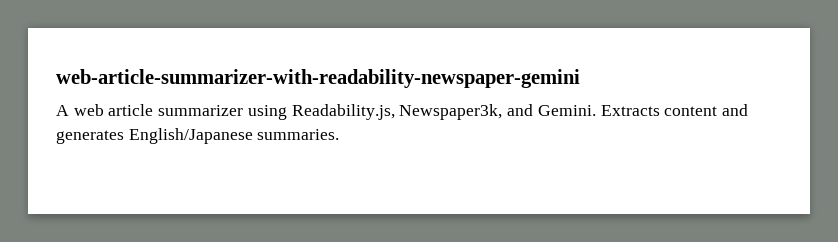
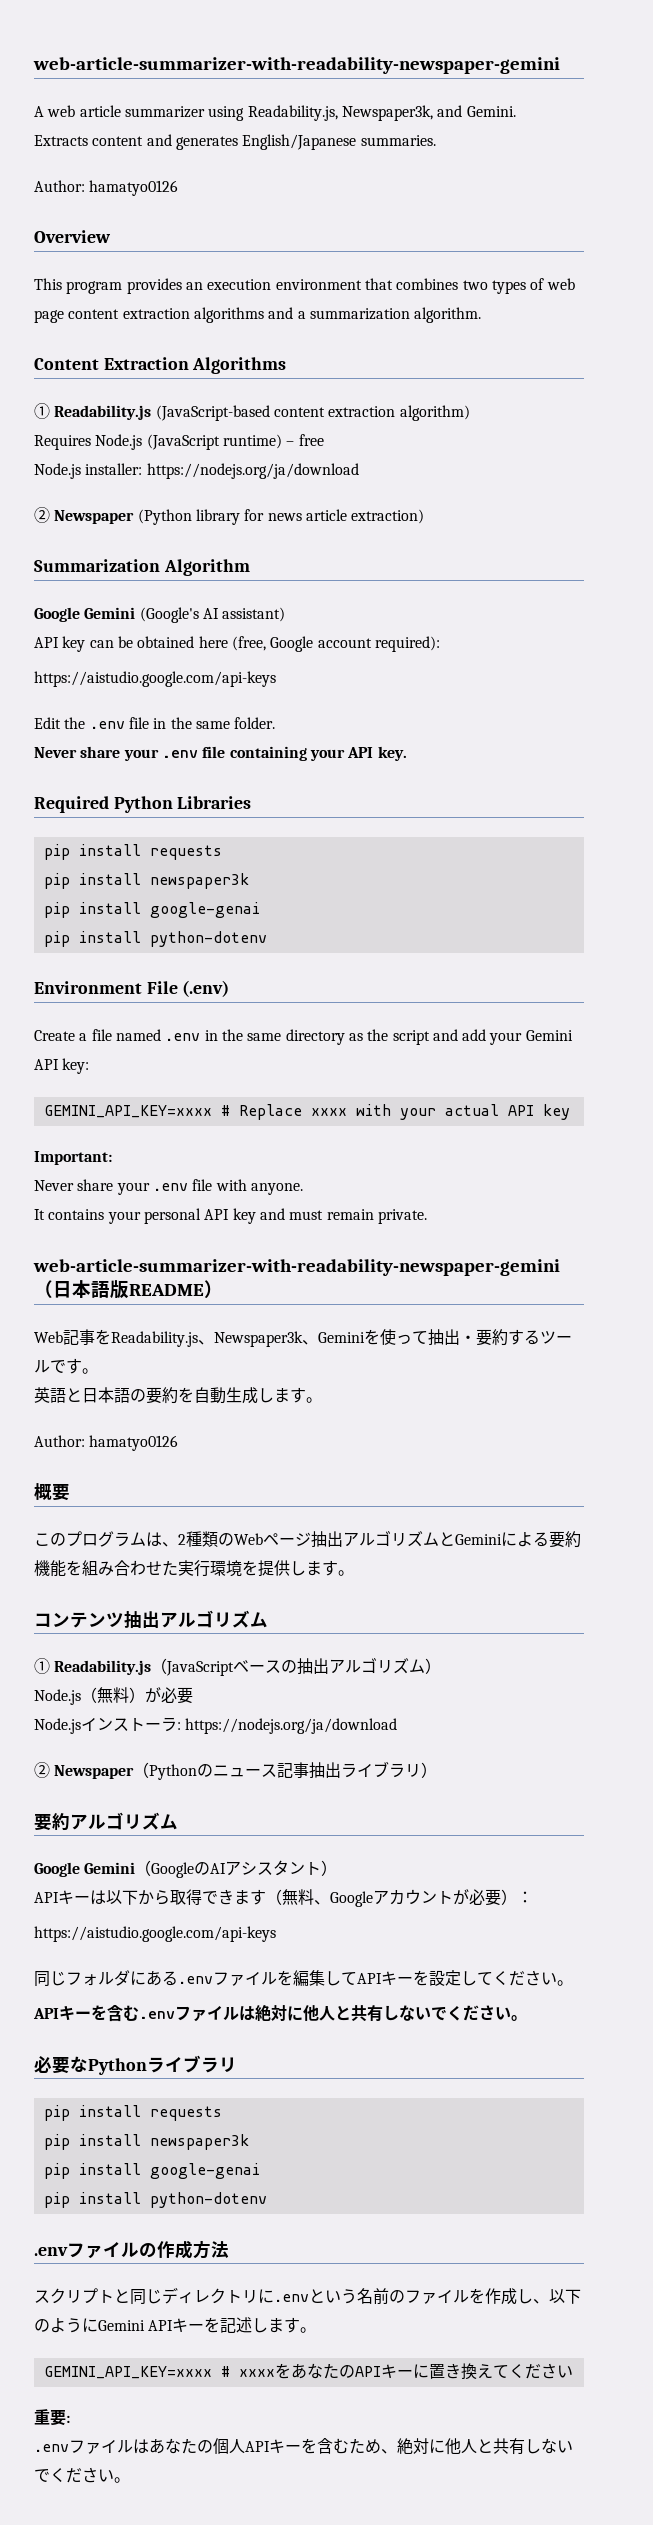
(596, 110) none -> (516, 111) //
(340, 134) none -> [34,180,179,196] [34,230,111,243] [34,278,575,294] [34,307,482,323] [34,357,287,374] [34,403,470,421] [34,434,324,450] [34,463,359,479] [34,507,425,525] [34,559,250,576] [34,607,286,623] [34,636,440,652] [34,671,276,687] [34,717,276,729] [34,746,407,761] [34,796,252,813] [43,844,222,860] [43,873,249,889] [43,902,260,918] [43,931,267,947] [34,980,230,997] [34,1029,573,1045] [34,1058,90,1074] [43,1104,570,1120] [34,1151,112,1165] [34,1179,303,1195] [34,1208,427,1224] [33,1259,560,1276] [34,1280,223,1299] [34,1329,572,1347] [34,1358,98,1374] [34,1387,322,1404] [34,1435,179,1451] [34,1483,70,1501] [34,1530,581,1548] [34,1560,354,1577] [34,1610,268,1629] [34,1657,442,1676] [34,1687,193,1705] [34,1717,398,1734] [34,1761,438,1780] [34,1812,178,1831] [34,1860,338,1878] [34,1889,533,1907] [34,1926,276,1942] [34,1970,573,1987] [33,2004,527,2022] [34,2055,237,2075] [43,2105,222,2121] [43,2134,249,2150] [43,2163,260,2179] [43,2192,267,2208] [34,2240,229,2259] [34,2287,581,2305] [34,2317,317,2333] [43,2363,573,2380] [34,2409,70,2426] [34,2438,573,2455] [34,2467,130,2483] // Author: hamatyo0126 // Overview // This program provides an execution environment that combines two types of web page content extraction algorithms and a summarization algorithm. // Content Extraction Algorithms // ① Readability.js (JavaScript-based content extraction algorithm) // Requires Node.js (JavaScript runtime) – free // Node.js installer: https://nodejs.org/ja/download // ② Newspaper (Python library for news article extraction) // Summarization Algorithm // Google Gemini (Google's AI assistant) // API key can be obtained here (free, Google account required): // https://aistudio.google.com/api-keys // Edit the .env file in the same folder. // Never share your .env file containing your API key. // Required Python Libraries // pip install requests // pip install newspaper3k // pip install google-genai // pip install python-dotenv // Environment File (.env) // Create a file named .env in the same directory as the script and add your Gemini API key: // GEMINI_API_KEY=xxxx # Replace xxxx with your actual API key // Important: // Never share your .env file with anyone. // It contains your personal API key and must remain private. // web-article-summarizer-with-readability-newspaper-gemini（日本語版README） // Web記事をReadability.js、Newspaper3k、Geminiを使って抽出・要約するツールです。 // 英語と日本語の要約を自動生成します。 // Author: hamatyo0126 // 概要 // このプログラムは、2種類のWebページ抽出アルゴリズムとGeminiによる要約機能を組み合わせた実行環境を提供します。 // コンテンツ抽出アルゴリズム // ① Readability.js（JavaScriptベースの抽出アルゴリズム） // Node.js（無料）が必要 // Node.jsインストーラ: https://nodejs.org/ja/download // ② Newspaper（Pythonのニュース記事抽出ライブラリ） // 要約アルゴリズム // Google Gemini（GoogleのAIアシスタント） // APIキーは以下から取得できます（無料、Googleアカウントが必要）： // https://aistudio.google.com/api-keys // 同じフォルダにある.envファイルを編集してAPIキーを設定してください。 // APIキーを含む.envファイルは絶対に他人と共有しないでください。 // 必要なPythonライブラリ // pip install requests // pip install newspaper3k // pip install google-genai // pip install python-dotenv // .envファイルの作成方法 // スクリプトと同じディレクトリに.envという名前のファイルを作成し、以下のようにGemini APIキーを記述します。 // GEMINI_API_KEY=xxxx # xxxxをあなたのAPIキーに置き換えてください // 重要: // .envファイルはあなたの個人APIキーを含むため、絶対に他人と共有しないでください。

